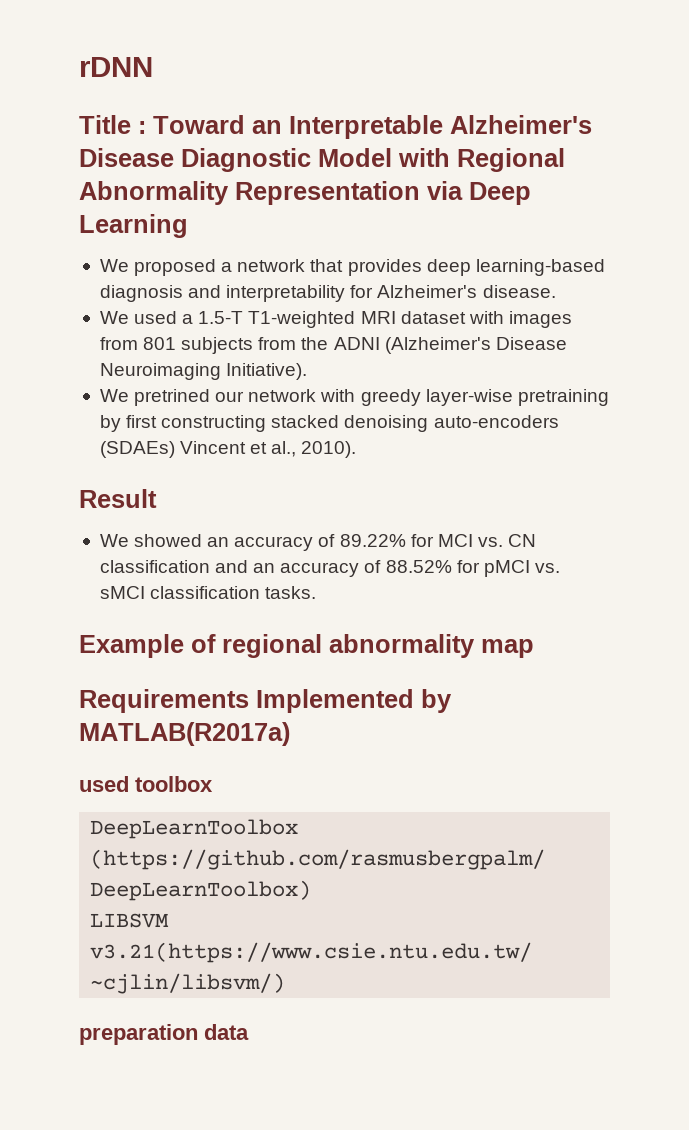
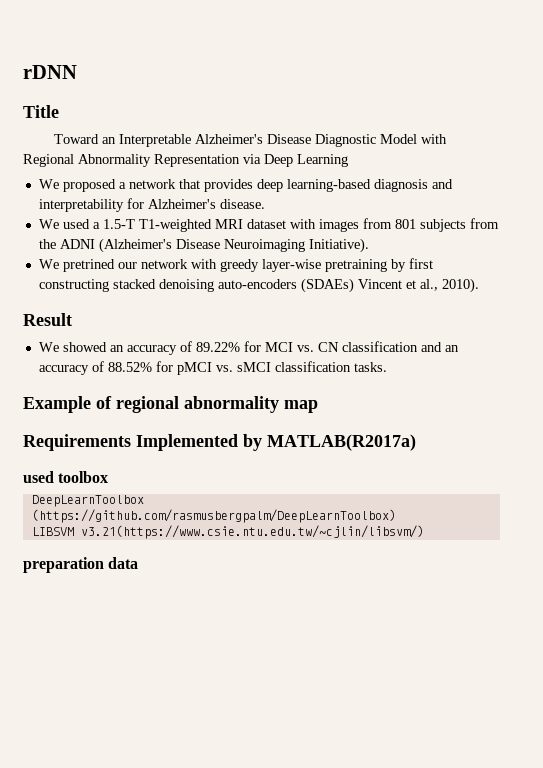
[138,121,146,134] : -> (59, 111) //

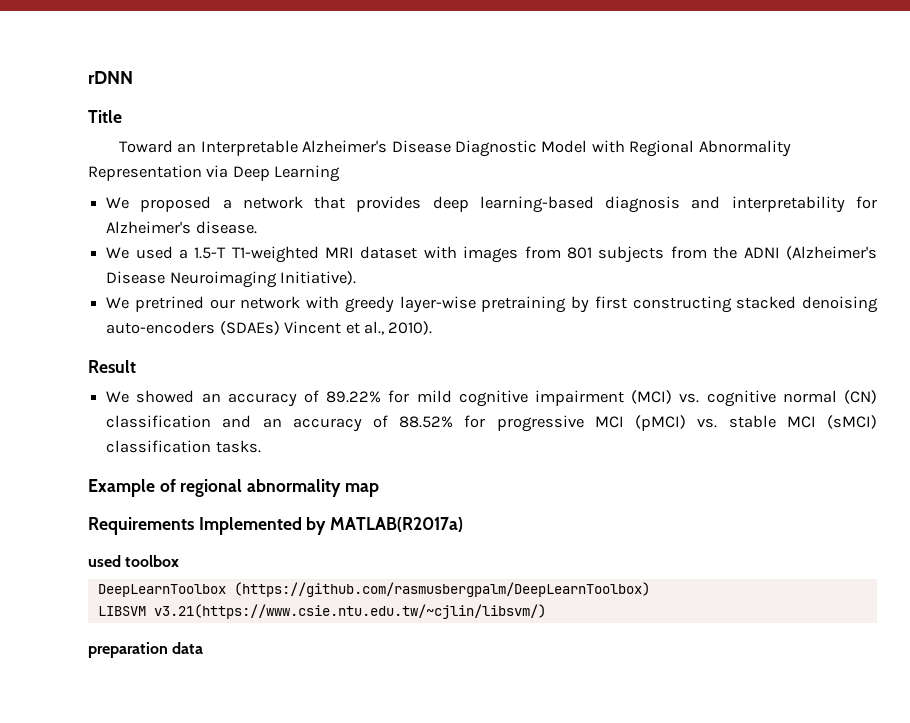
[264,342,339,352] MCI vs. CN -> [416,390,877,407] mild cognitive impairment (MCI) vs. cognitive normal (CN)
[176,362,271,375] pMCI vs. sMCI -> [496,415,877,432] progressive MCI (pMCI) vs. stable MCI (sMCI)

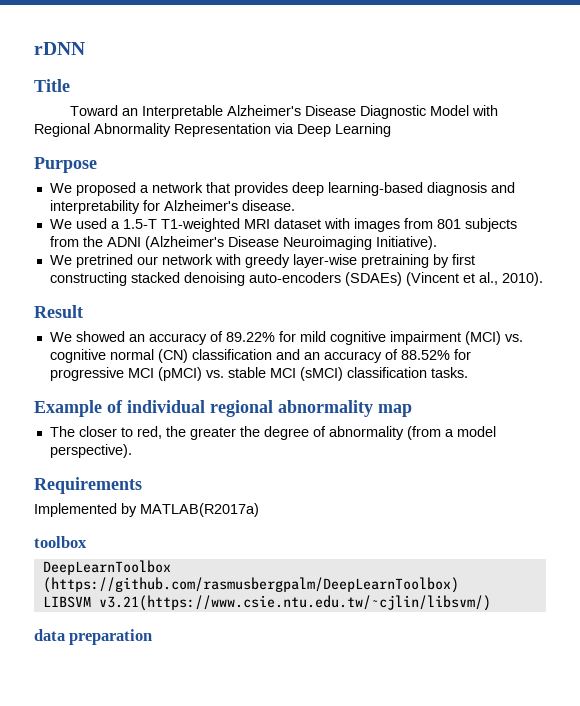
(341, 173) none -> [34,157,97,173] // Purpose
[284,321,342,334] Vincent -> [405,272,459,286] (Vincent
(176, 485) none -> [127,400,205,413] individual
(379, 490) none -> [49,426,496,440] [49,444,132,458] // The closer to red, the greater the degree of abnormality (from a model perspective).
(194, 526) none -> (142, 485) //
[88,555,121,567] used -> (259, 510) none
[88,642,204,658] preparation data -> [34,629,153,645] data preparation

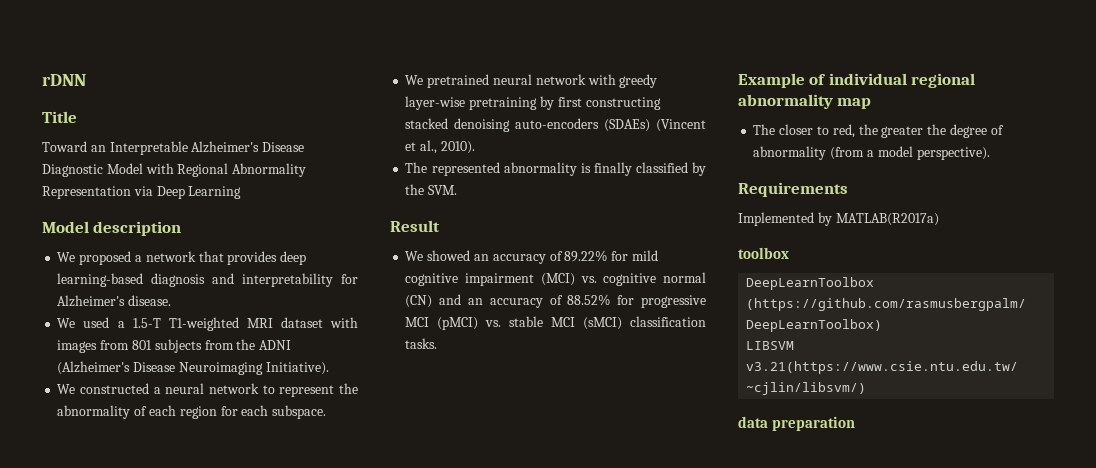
[34,157,97,173] Purpose -> [42,221,182,236] Model description
[75,254,158,268] pretrined our -> [80,383,358,397] [57,405,327,419] [405,74,532,88] constructed a neural network to represent the abnormality of each region for each subspace. // We pretrained neural
(543, 279) none -> [405,162,706,176] [405,184,458,195] // The represented abnormality is finally classified by the SVM.
[191,349,272,360] classification -> (433, 301) none

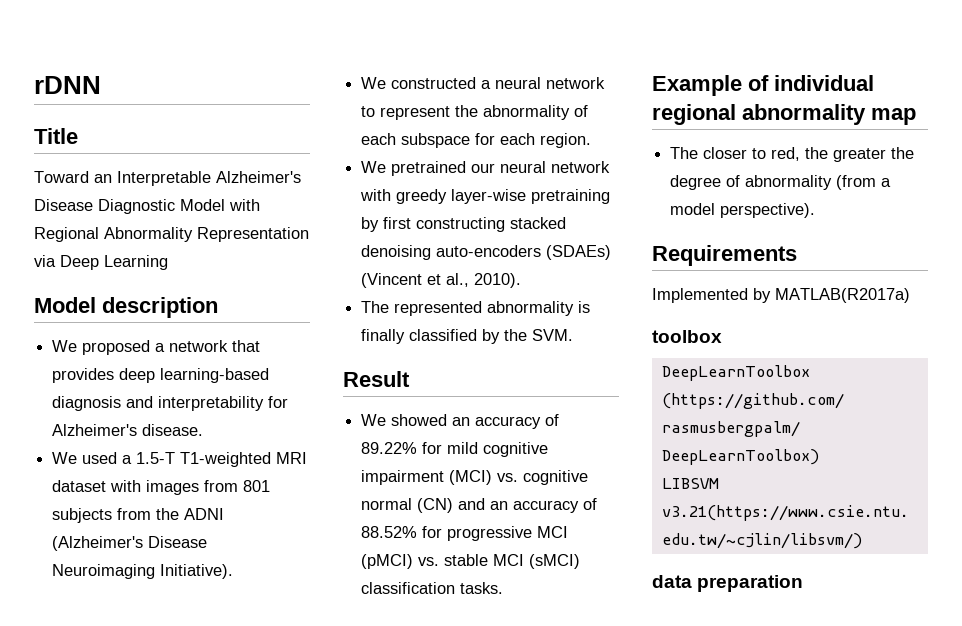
[179,406,217,419] region -> [401,133,471,148] subspace
[272,405,327,419] subspace. -> [540,133,592,148] region.
(490, 81) none -> [471,163,496,173] our

